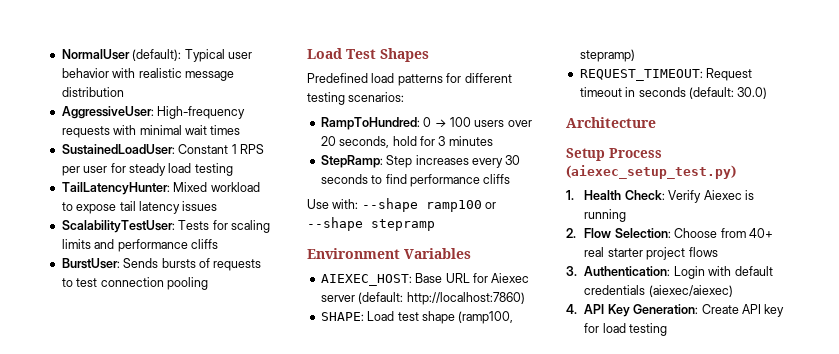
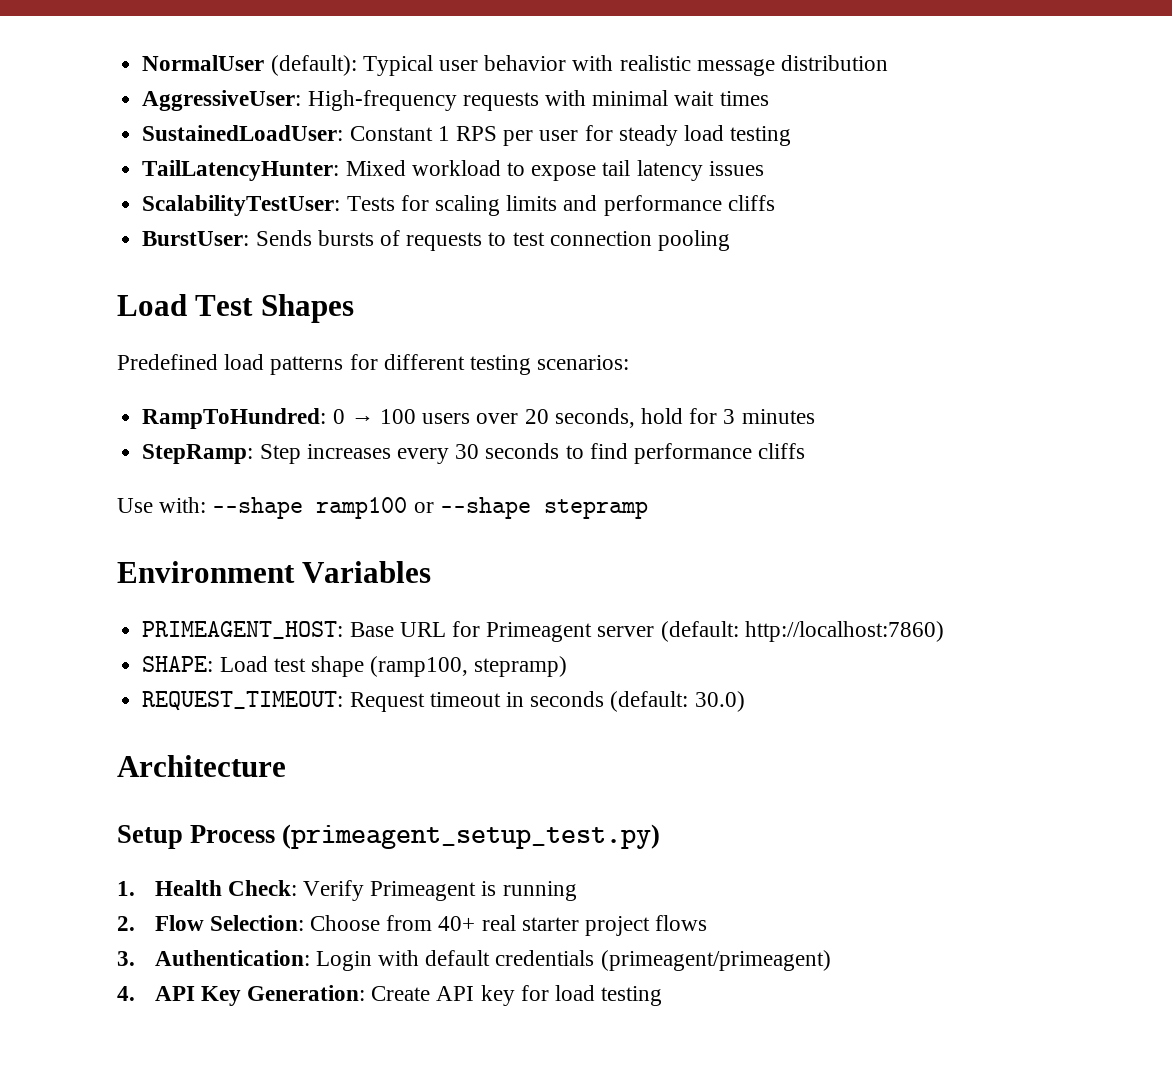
[320,274,412,286] AIEXEC_HOST: -> [142,621,344,639] PRIMEAGENT_HOST:
[491,273,530,283] Aiexec -> [486,622,593,642] Primeagent
[566,165,736,179] (aiexec_setup_test.py) -> [282,824,661,849] (primeagent_setup_test.py)
[703,190,742,200] Aiexec -> [370,881,477,901] Primeagent
[648,285,733,297] (aiexec/aiexec) -> [600,950,831,971] (primeagent/primeagent)

